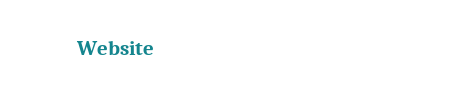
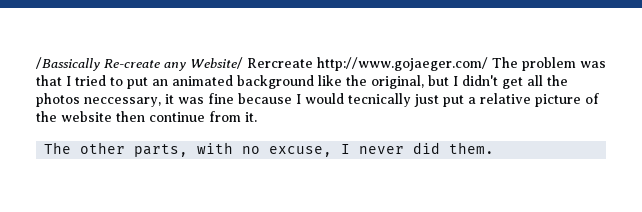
[76,40,154,55] Website -> [36,57,606,71] [36,75,568,89] [36,93,599,107] [36,111,257,122] [44,142,495,157] /Bassically Re-create any Website/ Rercreate http://www.gojaeger.com/ The problem was that I tried to put an animated background like the original, but I didn't get all the photos neccessary, it was fine because I would tecnically just put a relative picture of the website then continue from it. // The other parts, with no excuse, I never did them.

